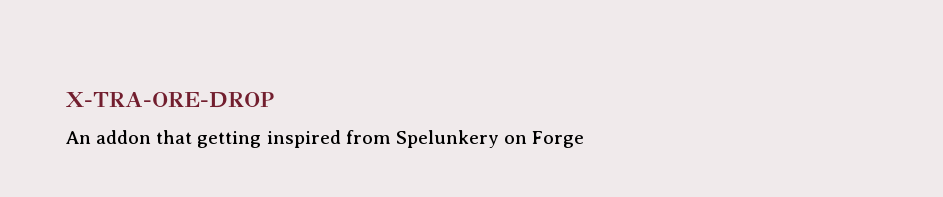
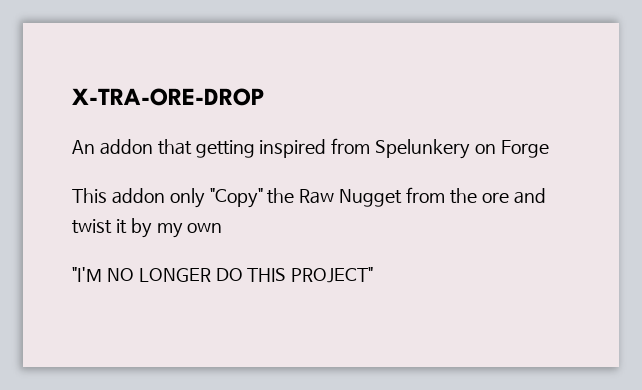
(585, 139) none -> [72,187,546,208] [72,218,223,238] [72,267,374,283] // This addon only "Copy" the Raw Nugget from the ore and twist it by my own // "I'M NO LONGER DO THIS PROJECT"

